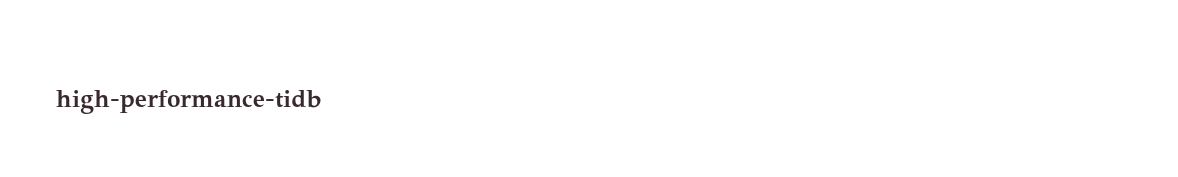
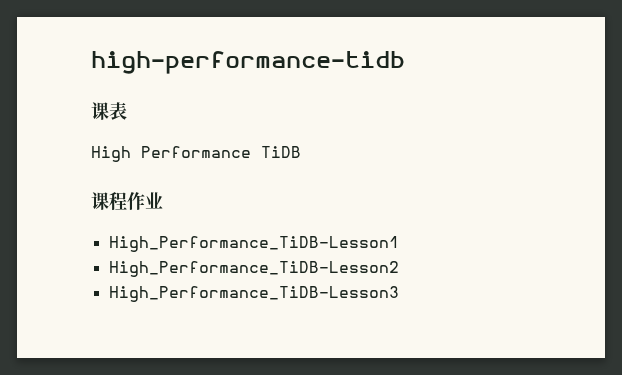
(322, 102) none -> [91,102,127,120] [91,146,301,162] [91,192,163,211] [108,236,399,252] [108,261,399,277] [108,286,399,302] // 课表 // High Performance TiDB // 课程作业 // High_Performance_TiDB-Lesson1 // High_Performance_TiDB-Lesson2 // High_Performance_TiDB-Lesson3

